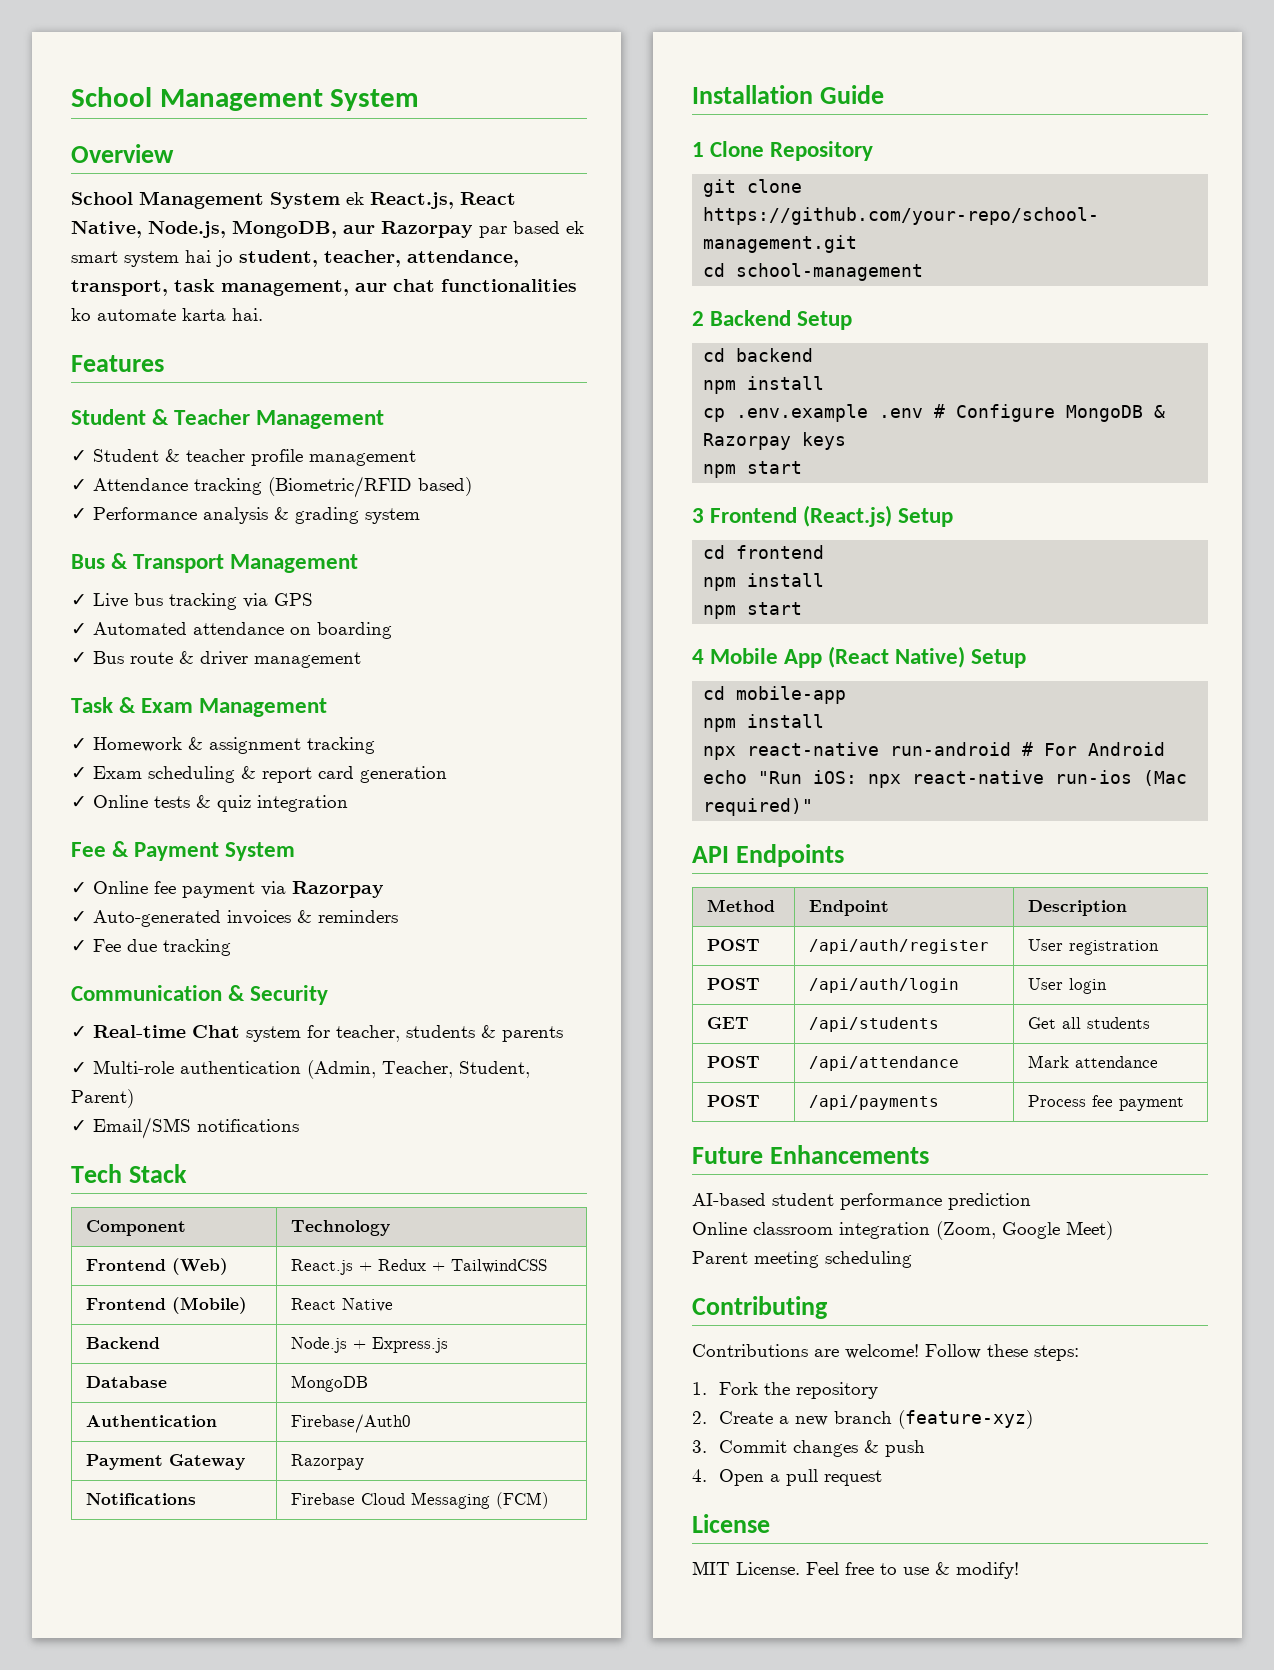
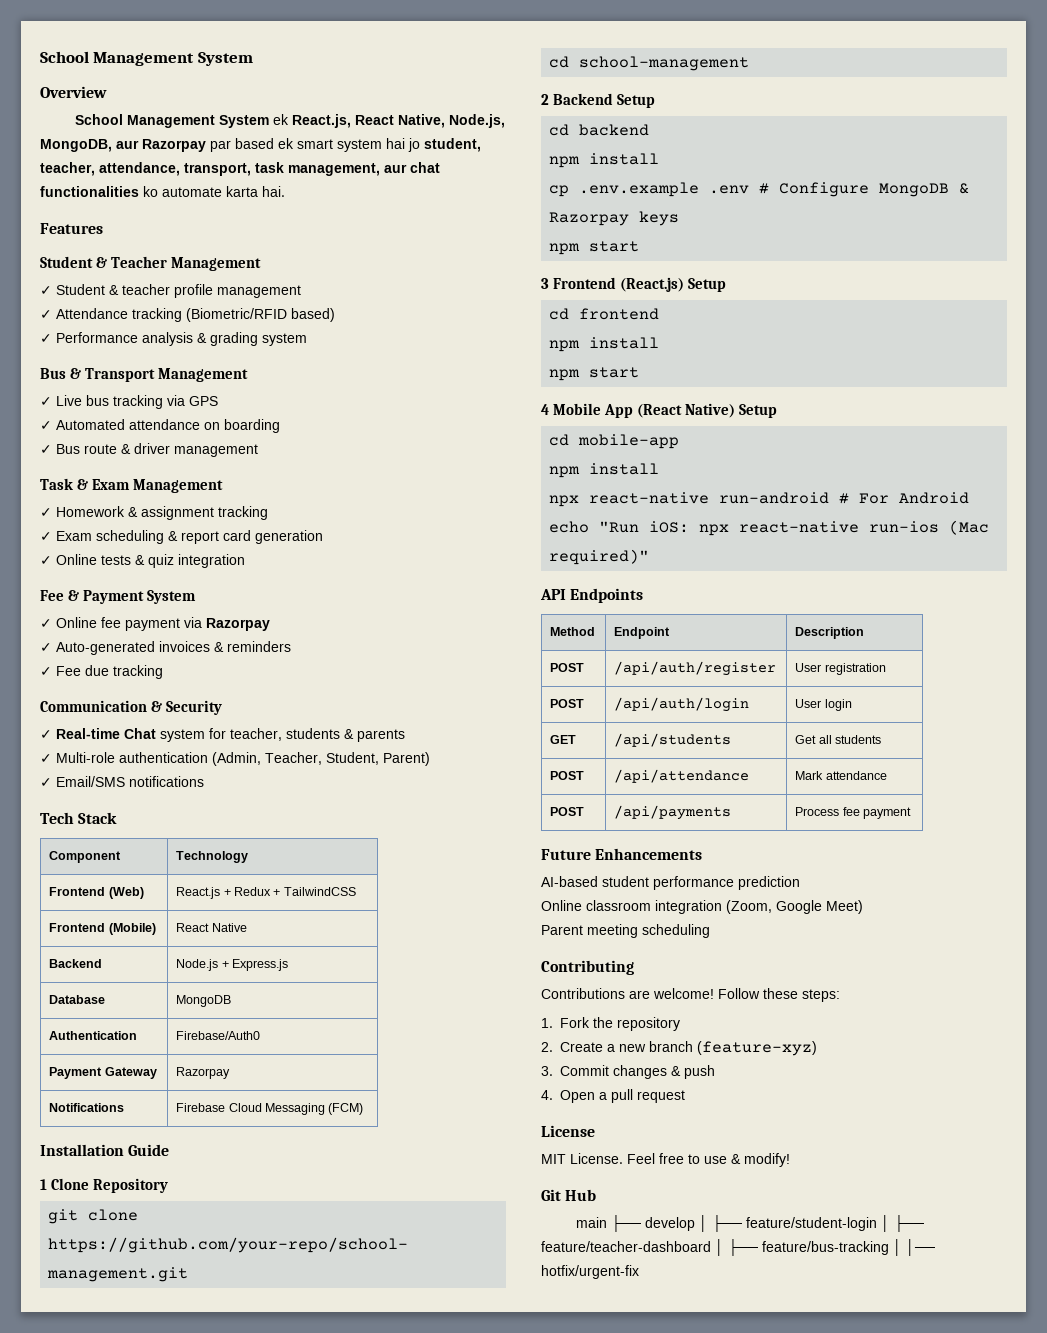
(1019, 1570) none -> [541,1189,597,1201] [576,1215,925,1232] [541,1239,935,1256] [541,1265,639,1279] // Git Hub // main ├── develop │ ├── feature/student-login │ ├── feature/teacher-dashboard │ ├── feature/bus-tracking │ │── hotfix/urgent-fix

